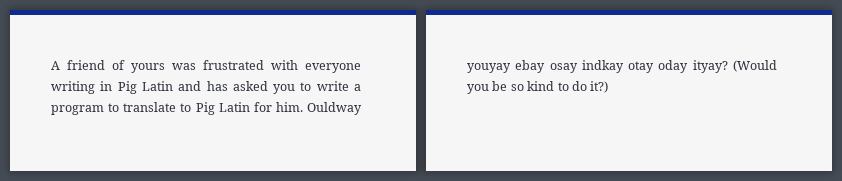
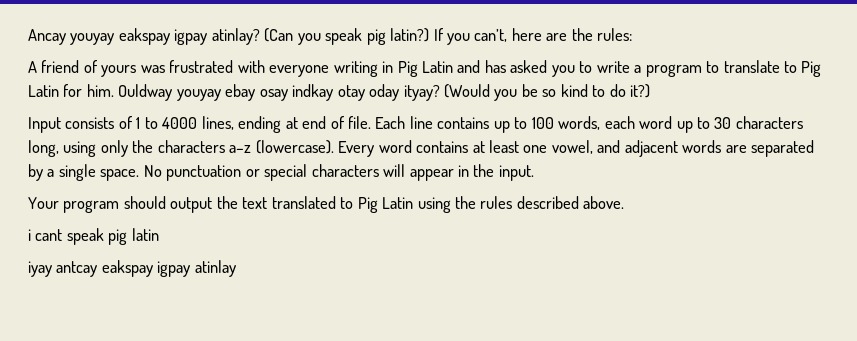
(51, 65) none -> [28,28,633,45] Ancay youyay eakspay igpay atinlay? (Can you speak pig latin?) If you can’t, here are the rules: //
(609, 87) none -> [28,116,803,133] [28,140,815,157] [28,164,534,181] [28,196,625,213] [28,228,159,245] [28,260,236,277] // Input consists of 1 to 4000 lines, ending at end of file. Each line contains up to 100 words, each word up to 30 characters long, using only the characters a–z (lowercase). Every word contains at least one vowel, and adjacent words are separated by a single space. No punctuation or special characters will appear in the input. // Your program should output the text translated to Pig Latin using the rules described above. // i cant speak pig latin // iyay antcay eakspay igpay atinlay

